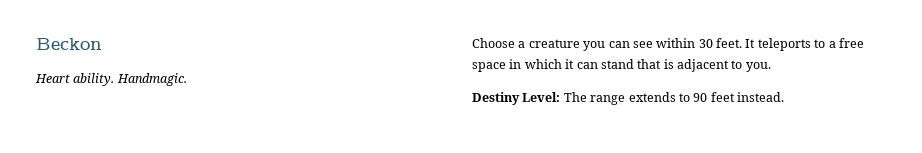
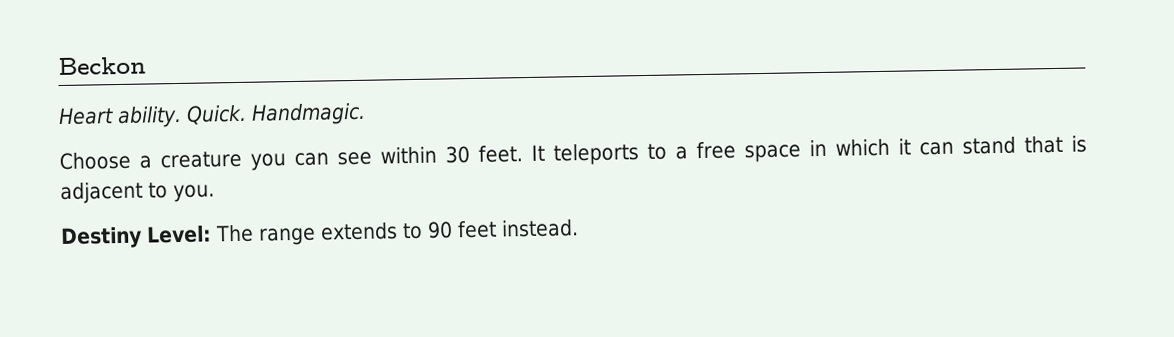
(115, 79) none -> [185,104,247,125] Quick.

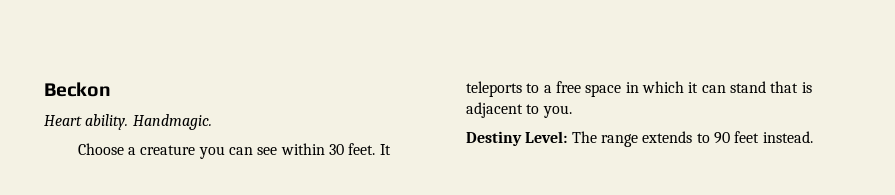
[185,104,247,125] Quick. -> (129, 122) none

